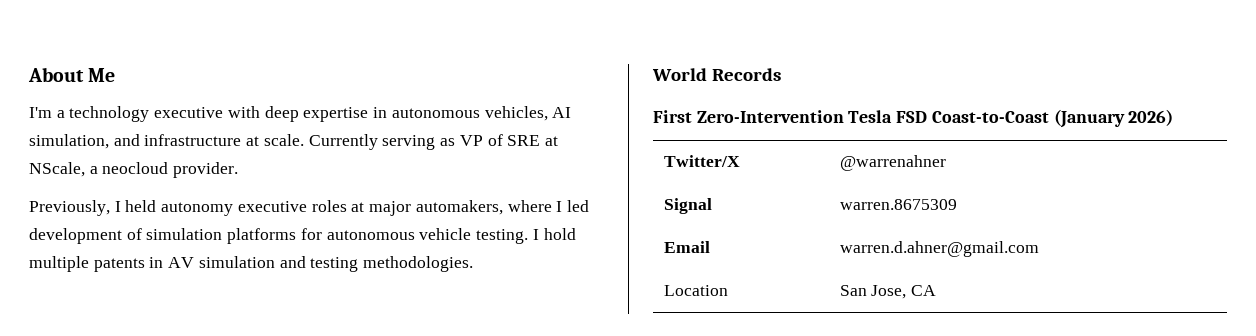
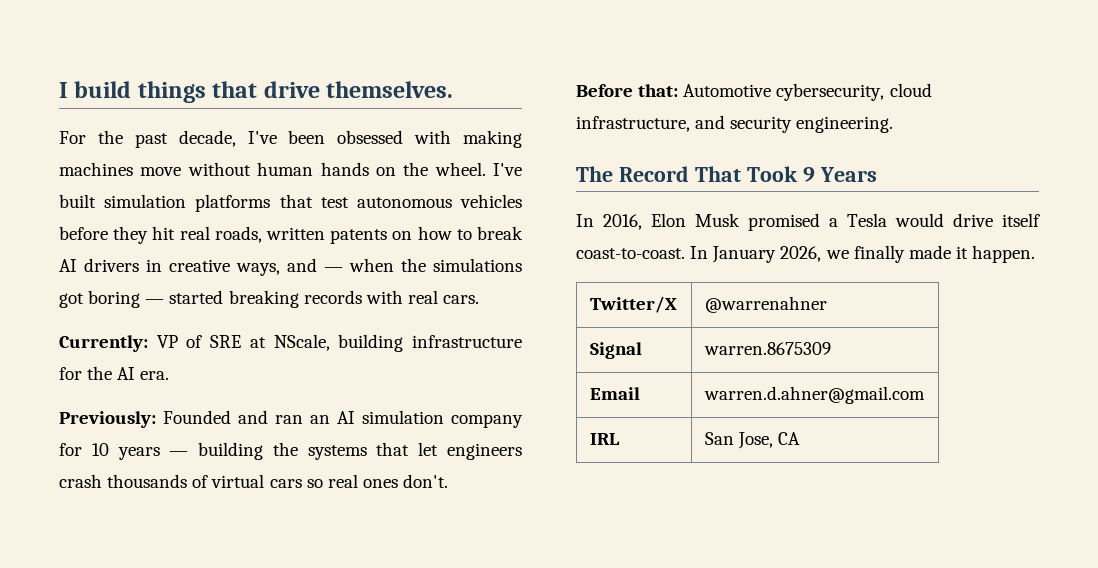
[28,67,116,82] [29,106,572,122] [29,134,456,150] About Me // I'm a technology executive with deep expertise in autonomous vehicles, AI simulation, and infrastructure at scale. Currently serving as -> [59,81,454,103] [59,130,522,148] [59,162,522,176] [59,194,522,212] [59,226,523,244] [59,258,522,276] [59,290,480,308] [59,335,148,352] I build things that drive themselves. // For the past decade, I've been obsessed with making machines move without human hands on the wheel. I've built simulation platforms that test autonomous vehicles before they hit real roads, written patents on how to break AI drivers in creative ways, and — when the simulations got boring — started breaking records with real cars. // Currently:
[89,162,239,178] [29,200,589,216] [29,228,576,244] [29,256,474,272] [652,68,781,81] [653,109,1174,128] a neocloud provider. // Previously, I held autonomy executive roles at major automakers, where I led development of simulation platforms for autonomous vehicle testing. I hold multiple patents in AV simulation and testing methodologies. // World Records // First Zero-Intervention Tesla FSD Coast-to-Coast (January 2026) -> [338,334,522,352] [59,366,170,380] [59,410,523,428] [59,442,522,460] [59,474,449,488] [576,83,932,101] [576,115,894,133] [576,166,877,182] [576,213,1040,231] [576,245,1036,263] building infrastructure for the AI era. // Previously: Founded and ran an AI simulation company for 10 years — building the systems that let engineers crash thousands of virtual cars so real ones don't. // Before that: Automotive cybersecurity, cloud infrastructure, and security engineering. // The Record That Took 9 Years // In 2016, Elon Musk promised a Tesla would drive itself coast-to-coast. In January 2026, we finally made it happen.
[663,285,728,296] Location -> [589,433,620,445] IRL

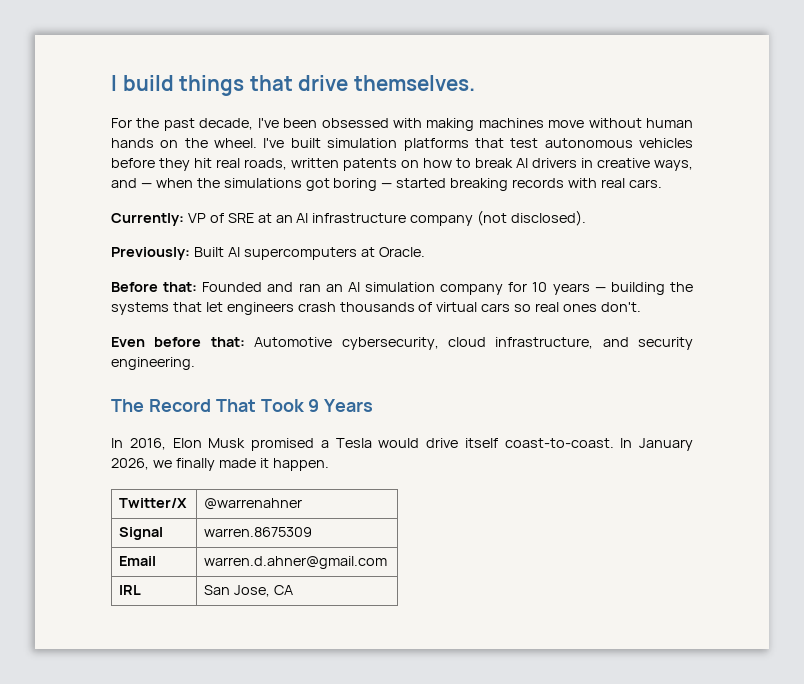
[273,334,522,352] [59,366,170,380] [59,411,156,428] NScale, building infrastructure for the AI era. // Previously: -> [275,210,587,226] [111,247,425,260] [111,282,198,292] an AI infrastructure company (not disclosed). // Previously: Built AI supercomputers at Oracle. // Before that:
[576,84,633,97] Before -> [111,337,202,347] Even before

